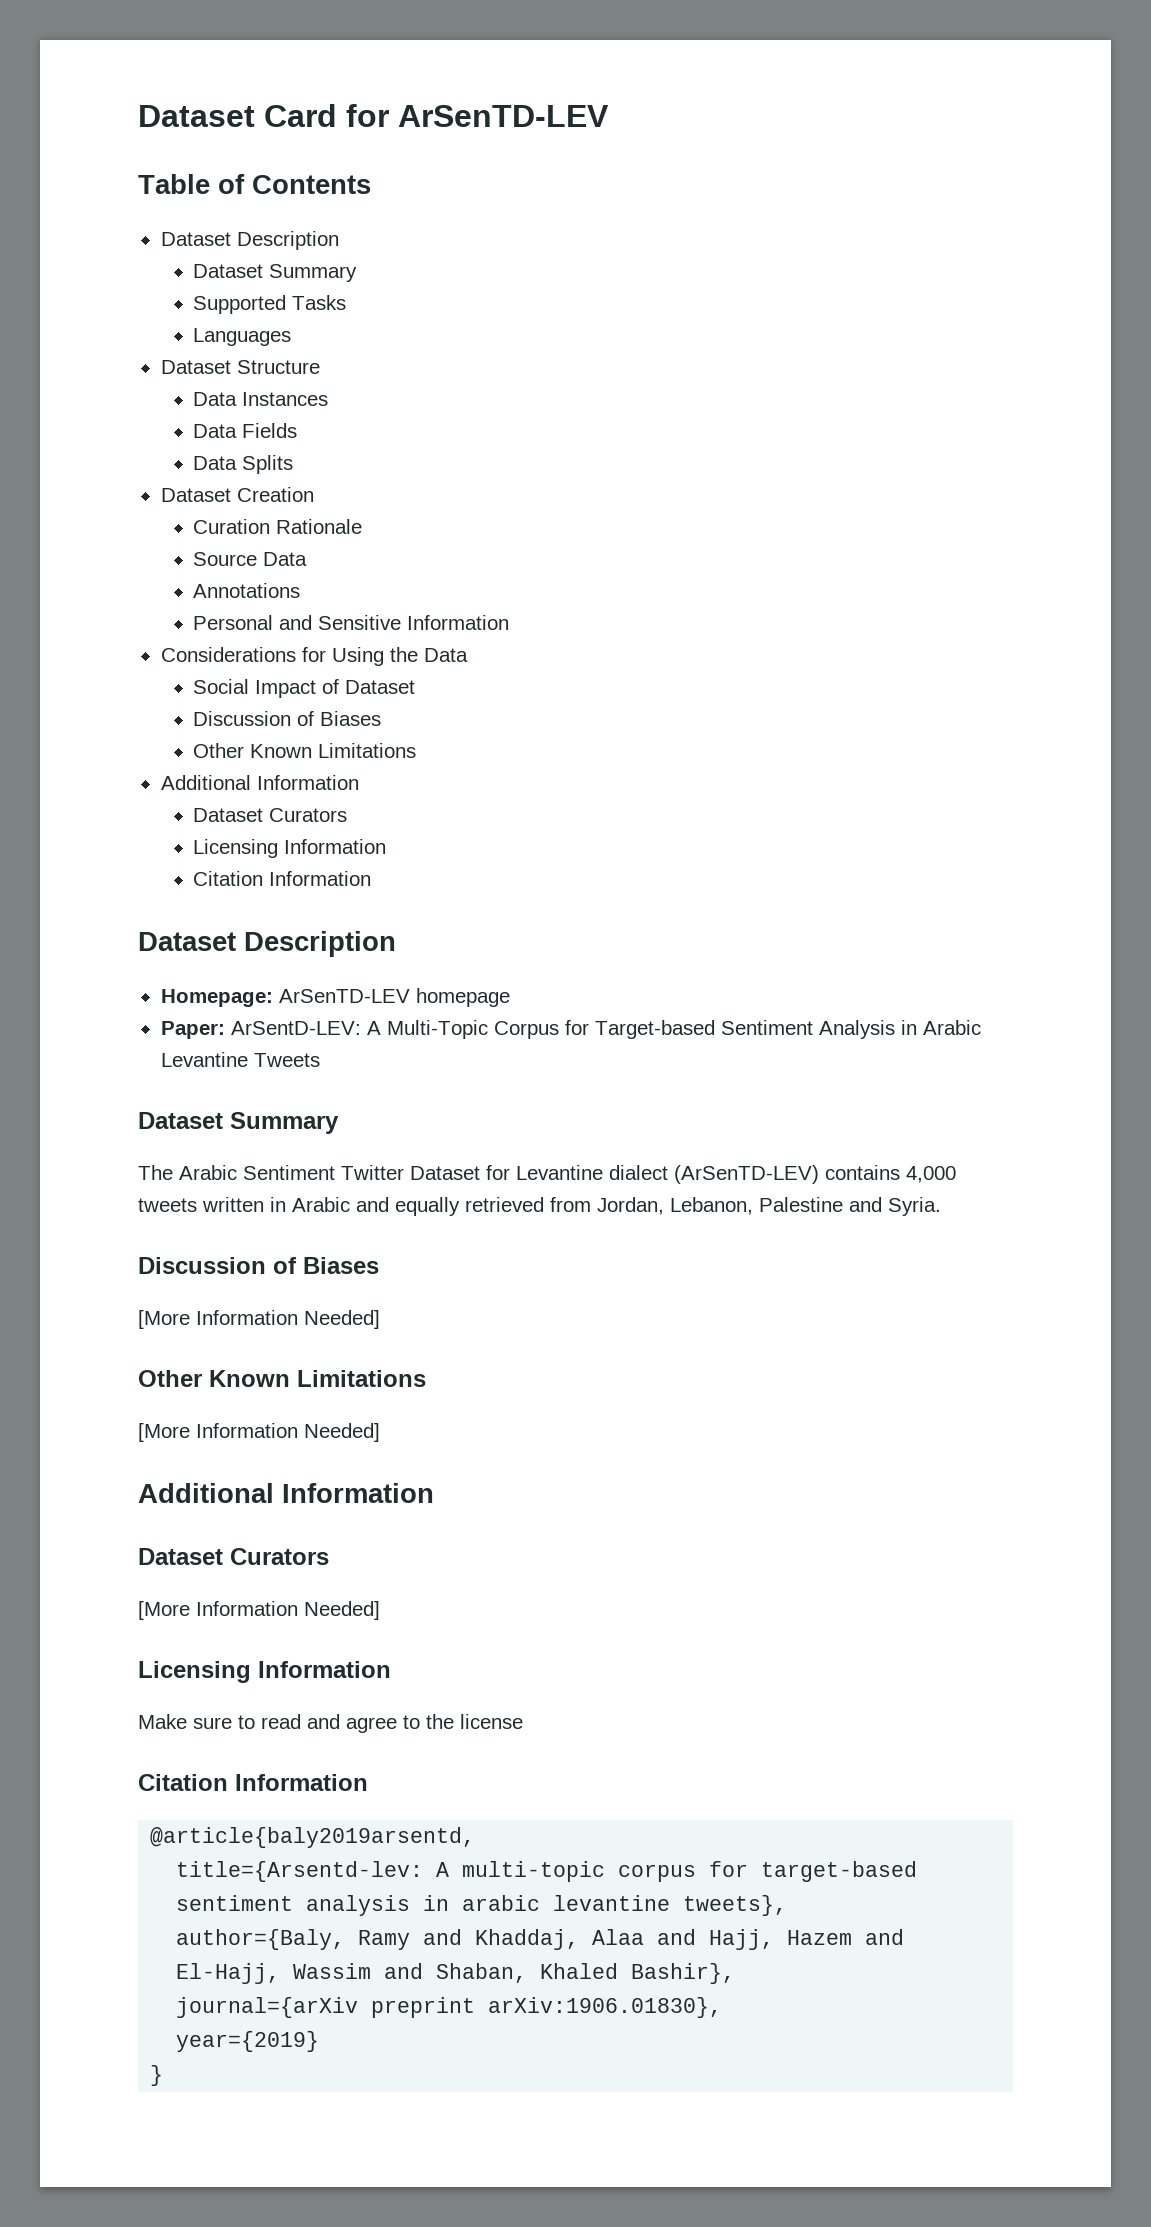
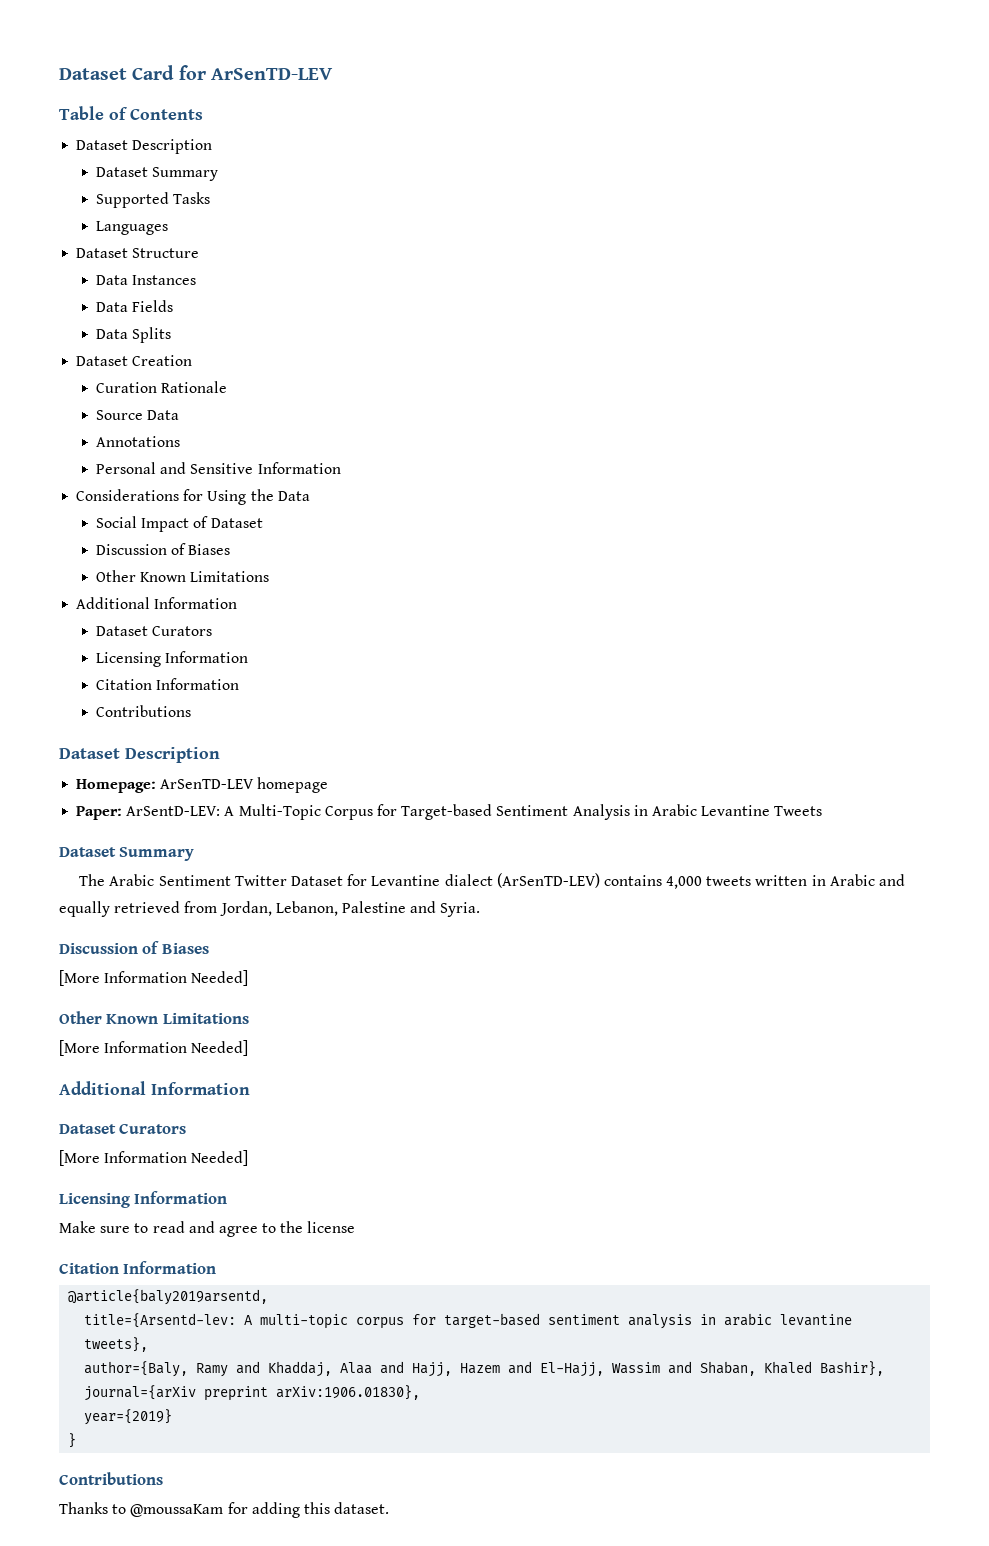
(372, 878) none -> [96,705,192,717] // Contributions
(164, 2075) none -> [59,1472,163,1485] [59,1502,390,1518] // Contributions // Thanks to @moussaKam for adding this dataset.

